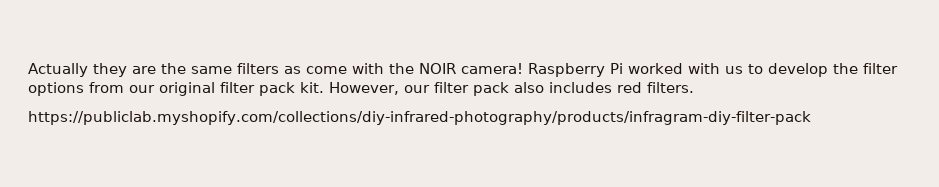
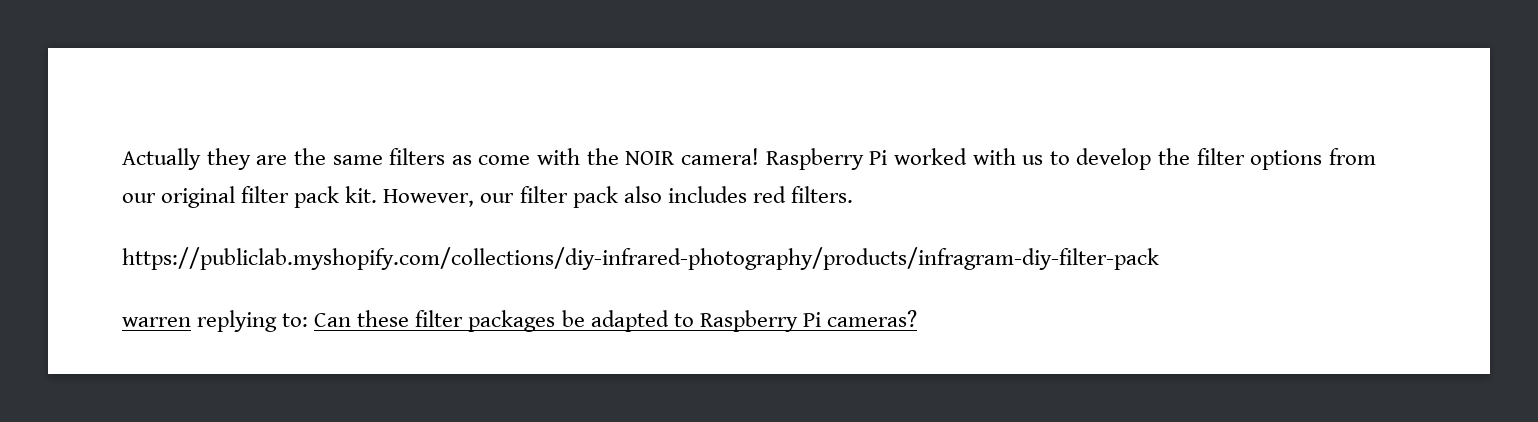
(811, 118) none -> [122,310,917,332] // warren replying to: Can these filter packages be adapted to Raspberry Pi cameras?

